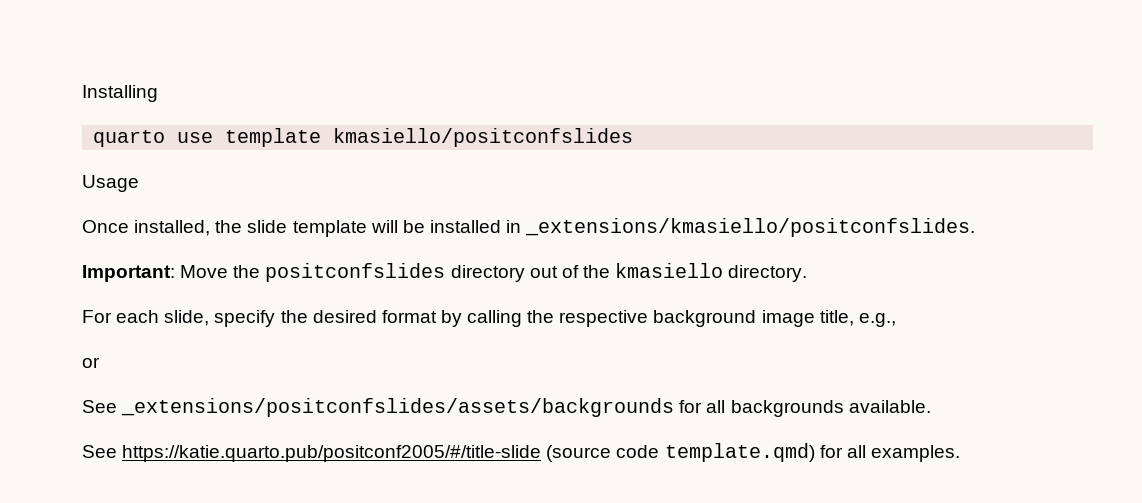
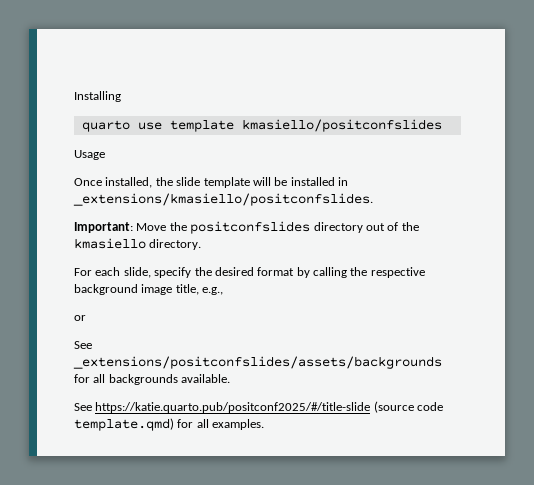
[122,445,542,462] https://katie.quarto.pub/positconf2005/#/title-slide -> [95,402,371,413] https://katie.quarto.pub/positconf2025/#/title-slide

